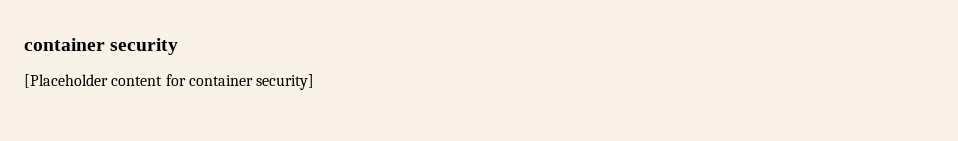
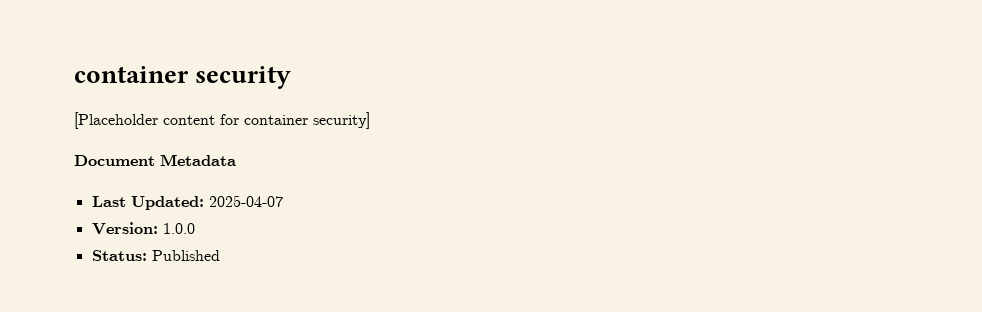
(315, 82) none -> [74,154,236,166] [91,195,283,210] [91,222,195,235] [91,250,220,261] // Document Metadata // Last Updated: 2025-04-07 // Version: 1.0.0 // Status: Published

